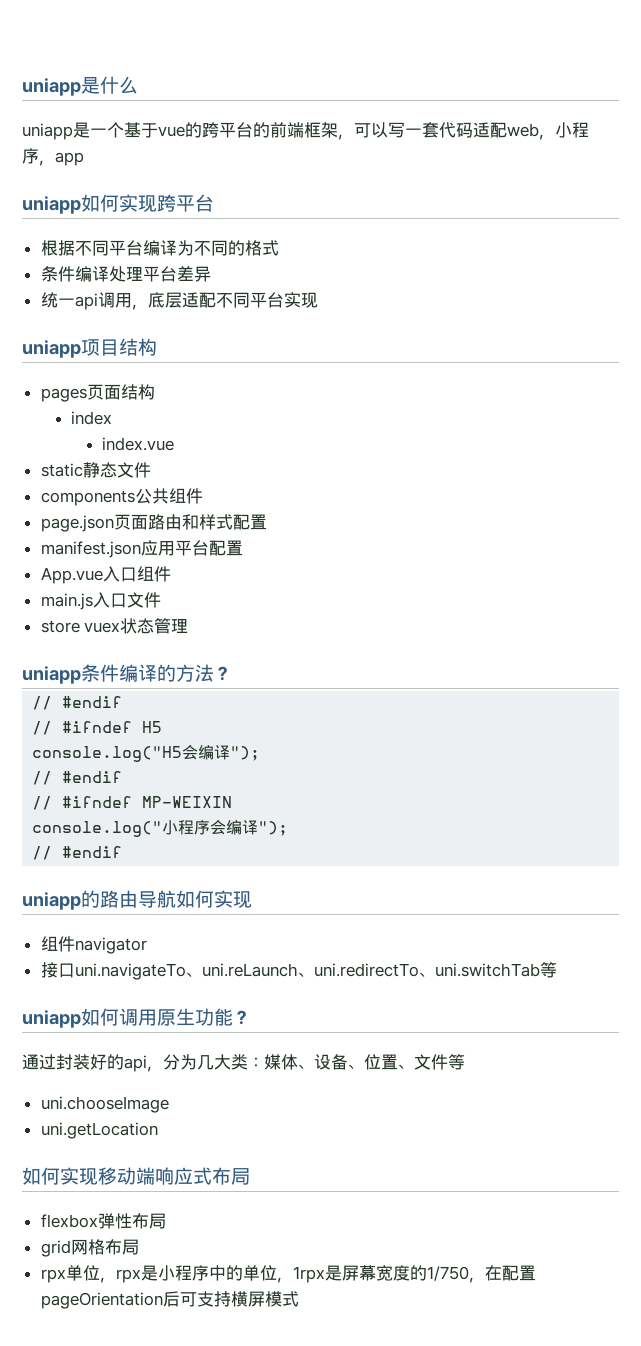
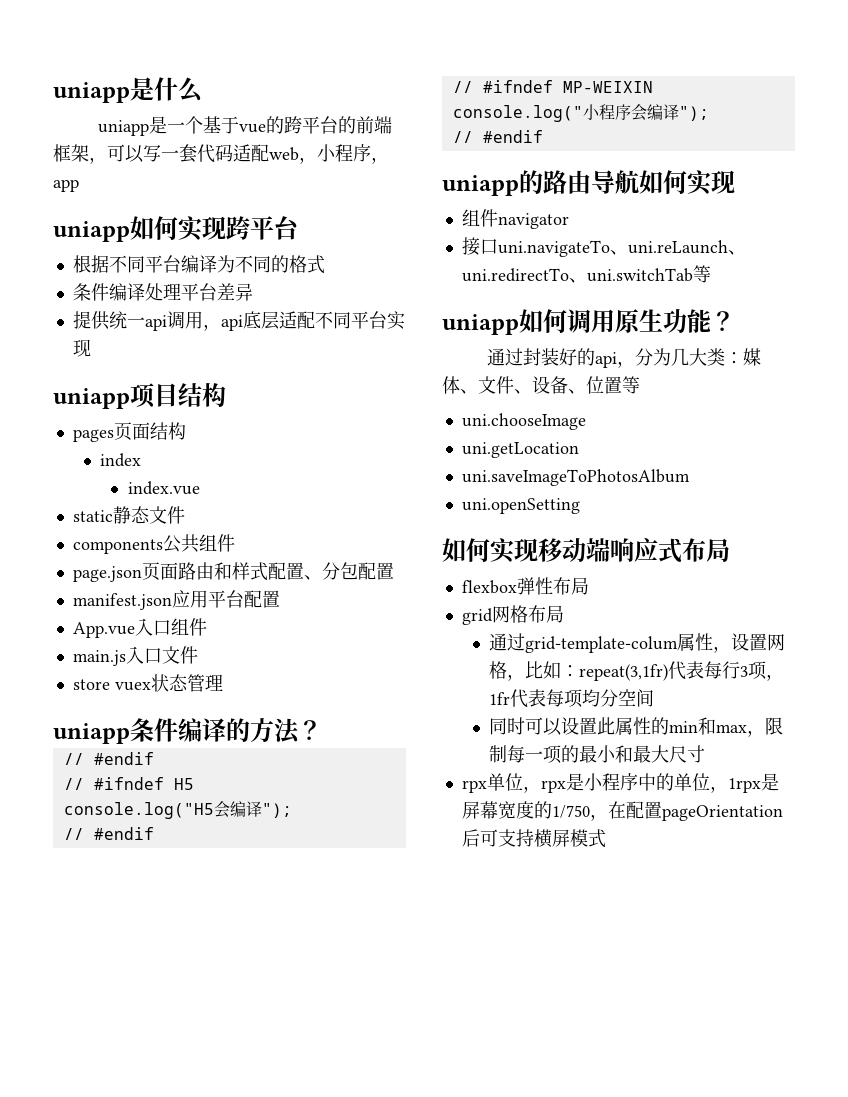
(211, 274) none -> [72,311,110,330] 提供
(148, 307) none -> [220,315,243,331] api
(267, 522) none -> [303,562,394,580] 、分包配置
(314, 1066) none -> [478,376,532,394] 文件、
[398,1054,448,1070] 、文件 -> (622, 385) none
(158, 1130) none -> [461,469,690,486] [461,498,580,514] // uni.saveImageToPhotosAlbum // uni.openSetting
(139, 1247) none -> [489,633,786,653] [489,661,785,681] [489,689,655,708] [489,717,784,737] [489,745,706,764] // 通过grid-template-colum属性，设置网格，比如：repeat(3,1fr)代表每行3项，1fr代表每项均分空间 // 同时可以设置此属性的min和max，限制每一项的最小和最大尺寸

